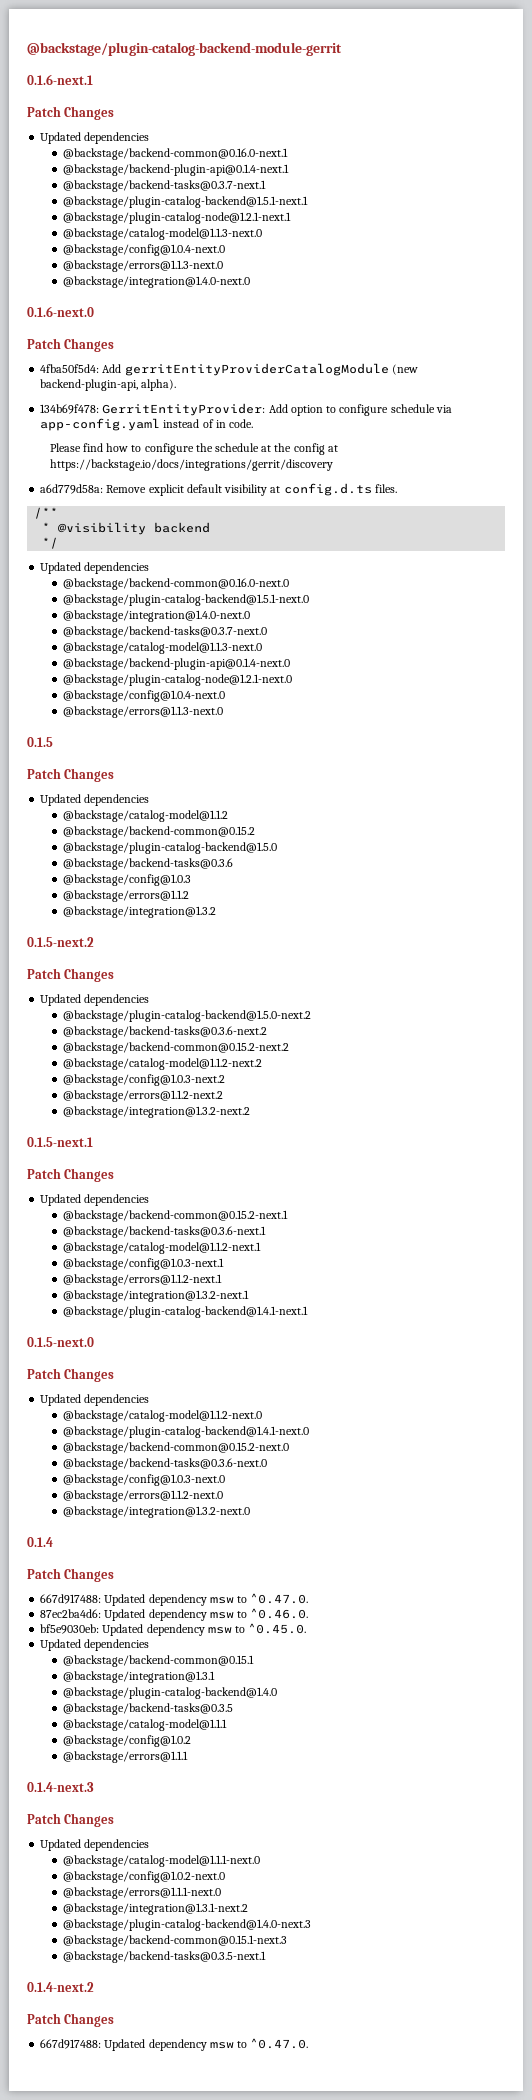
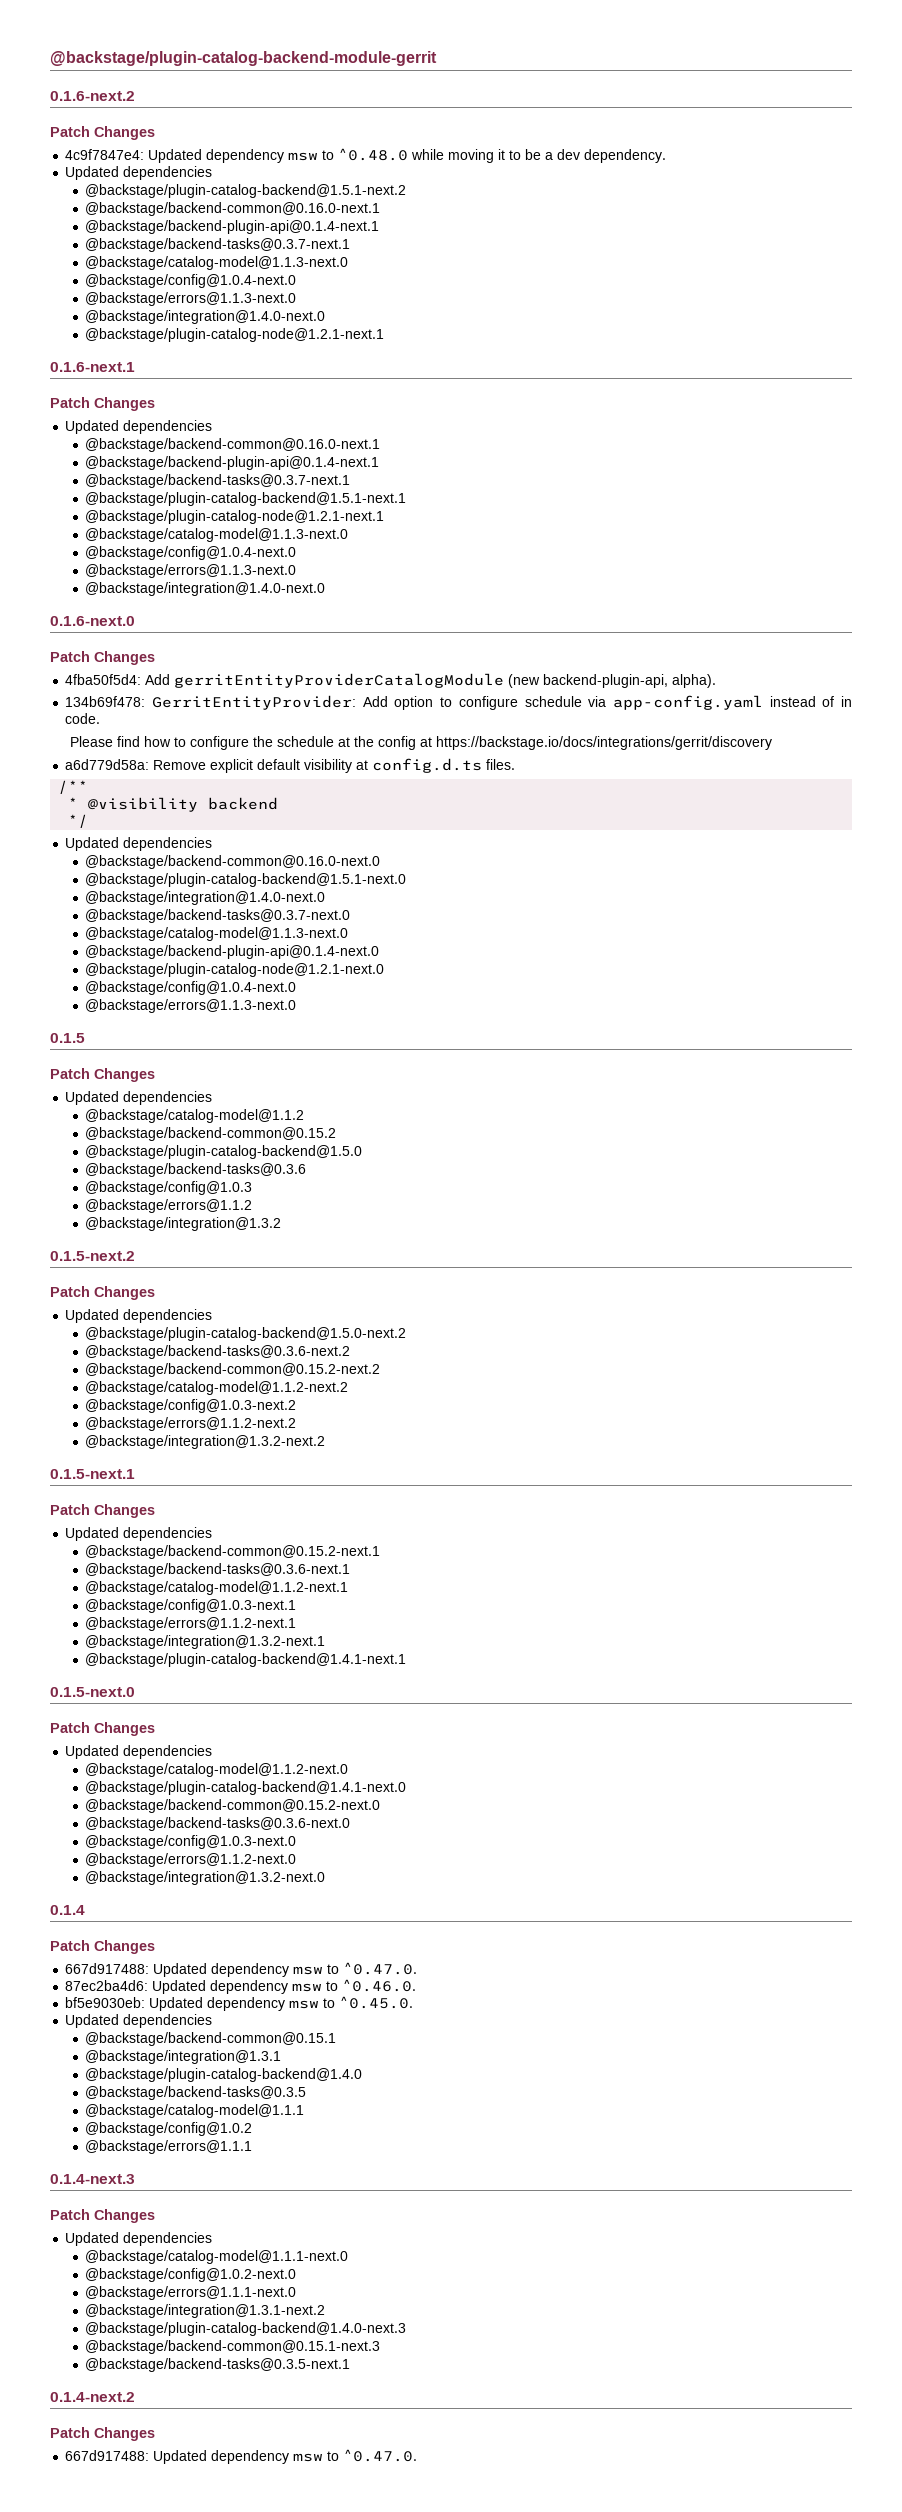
(342, 49) none -> [50,91,135,101] [50,126,155,140] [65,148,667,163] [65,166,213,180] [85,184,407,198] [85,202,381,216] [85,220,380,234] [85,238,351,252] [85,256,349,270] [85,274,297,288] [85,292,297,306] [85,310,326,324] [85,328,385,342] // 0.1.6-next.2 // Patch Changes // 4c9f7847e4: Updated dependency msw to ^0.48.0 while moving it to be a dev dependency. // Updated dependencies // @backstage/plugin-catalog-backend@1.5.1-next.2 // @backstage/backend-common@0.16.0-next.1 // @backstage/backend-plugin-api@0.1.4-next.1 // @backstage/backend-tasks@0.3.7-next.1 // @backstage/catalog-model@1.1.3-next.0 // @backstage/config@1.0.4-next.0 // @backstage/errors@1.1.3-next.0 // @backstage/integration@1.4.0-next.0 // @backstage/plugin-catalog-node@1.2.1-next.1

